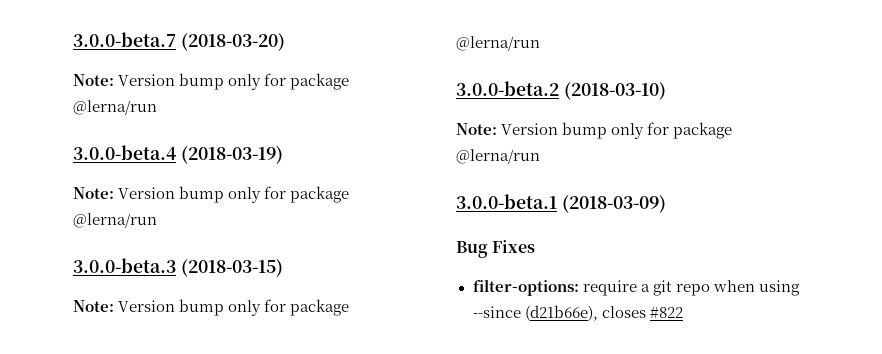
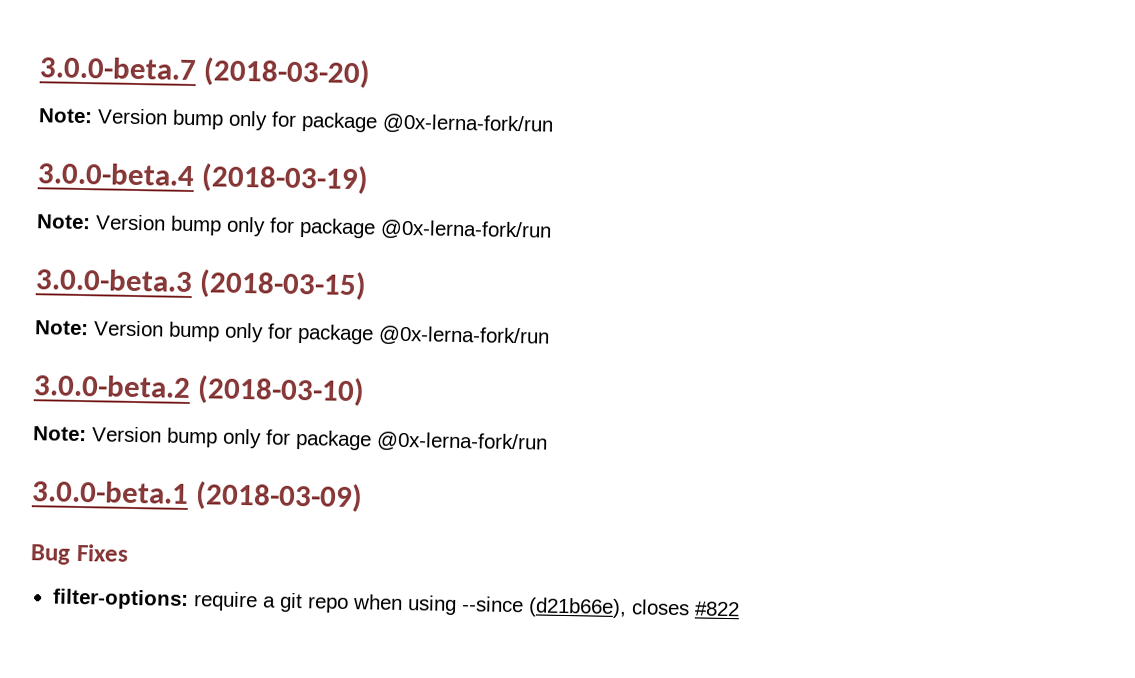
[73,100,157,115] @lerna/run -> [382,113,554,136] @0x-lerna-fork/run
[73,213,157,228] @lerna/run -> [380,219,552,242] @0x-lerna-fork/run
[456,36,540,51] @lerna/run -> [378,325,550,348] @0x-lerna-fork/run
[456,149,540,164] @lerna/run -> [376,431,548,454] @0x-lerna-fork/run

